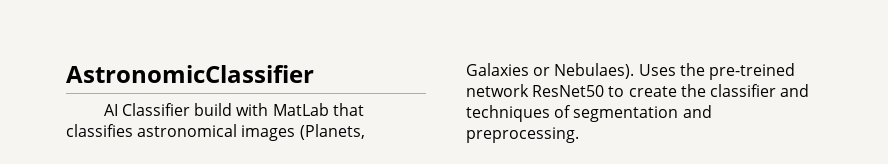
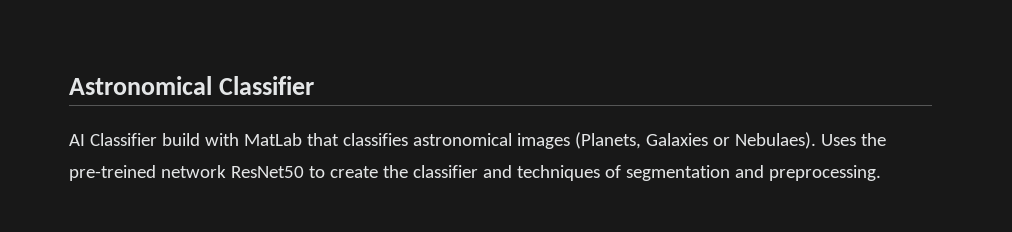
[66,65,314,83] AstronomicClassifier -> [69,76,315,95] Astronomical Classifier

